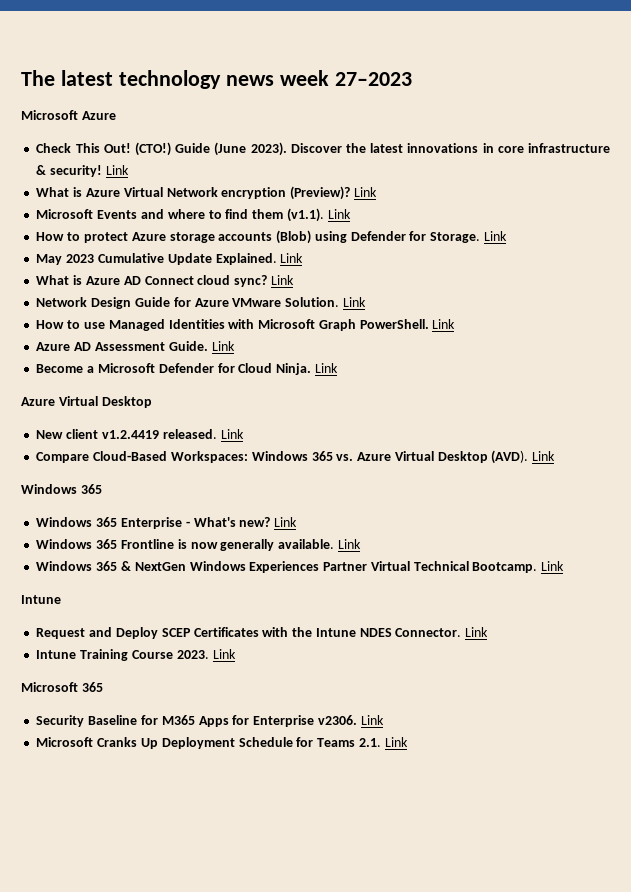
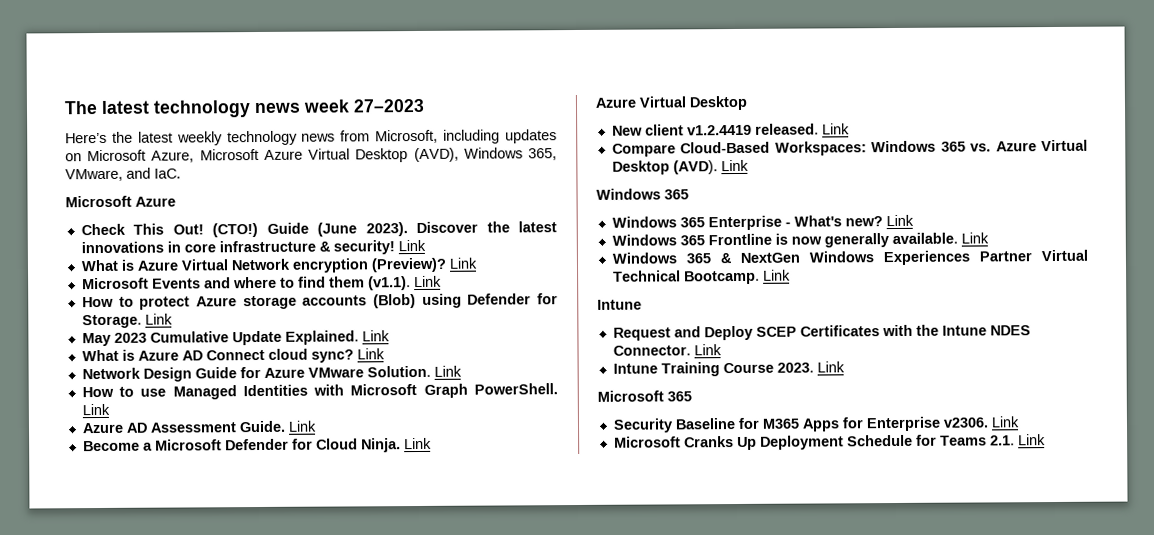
(412, 79) none -> [65,129,558,146] [65,147,557,163] [65,167,181,182] // Here’s the latest weekly technology news from Microsoft, including updates on Microsoft Azure, Microsoft Azure Virtual Desktop (AVD), Windows 365, VMware, and IaC.

